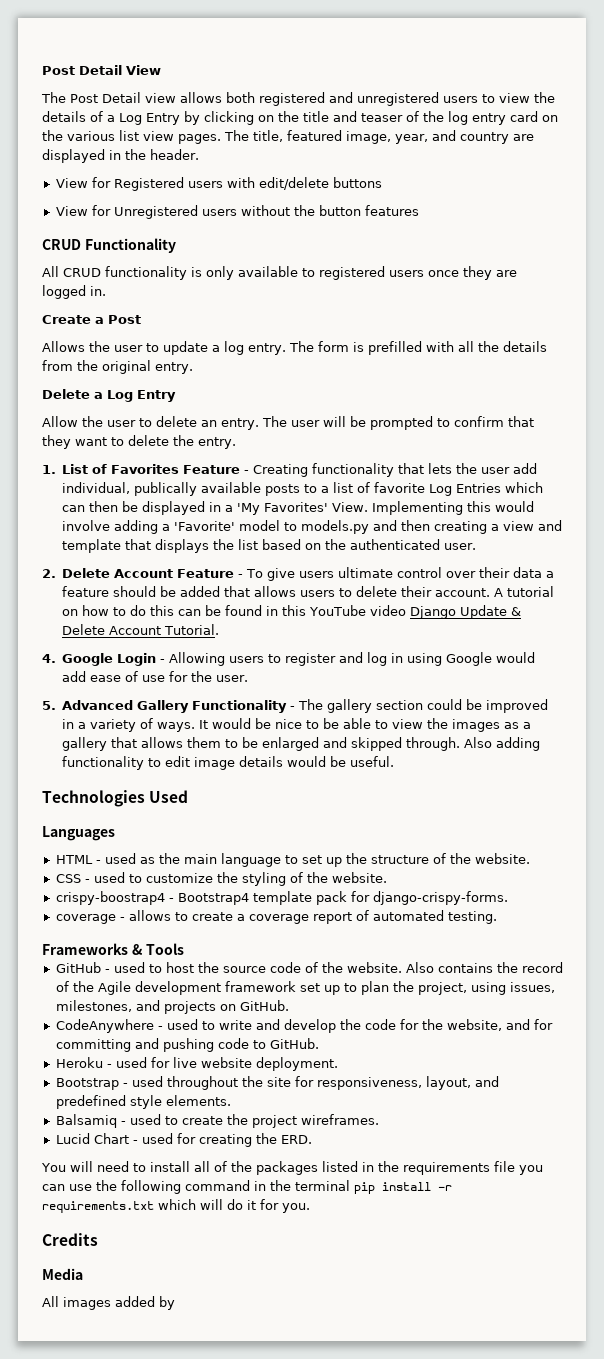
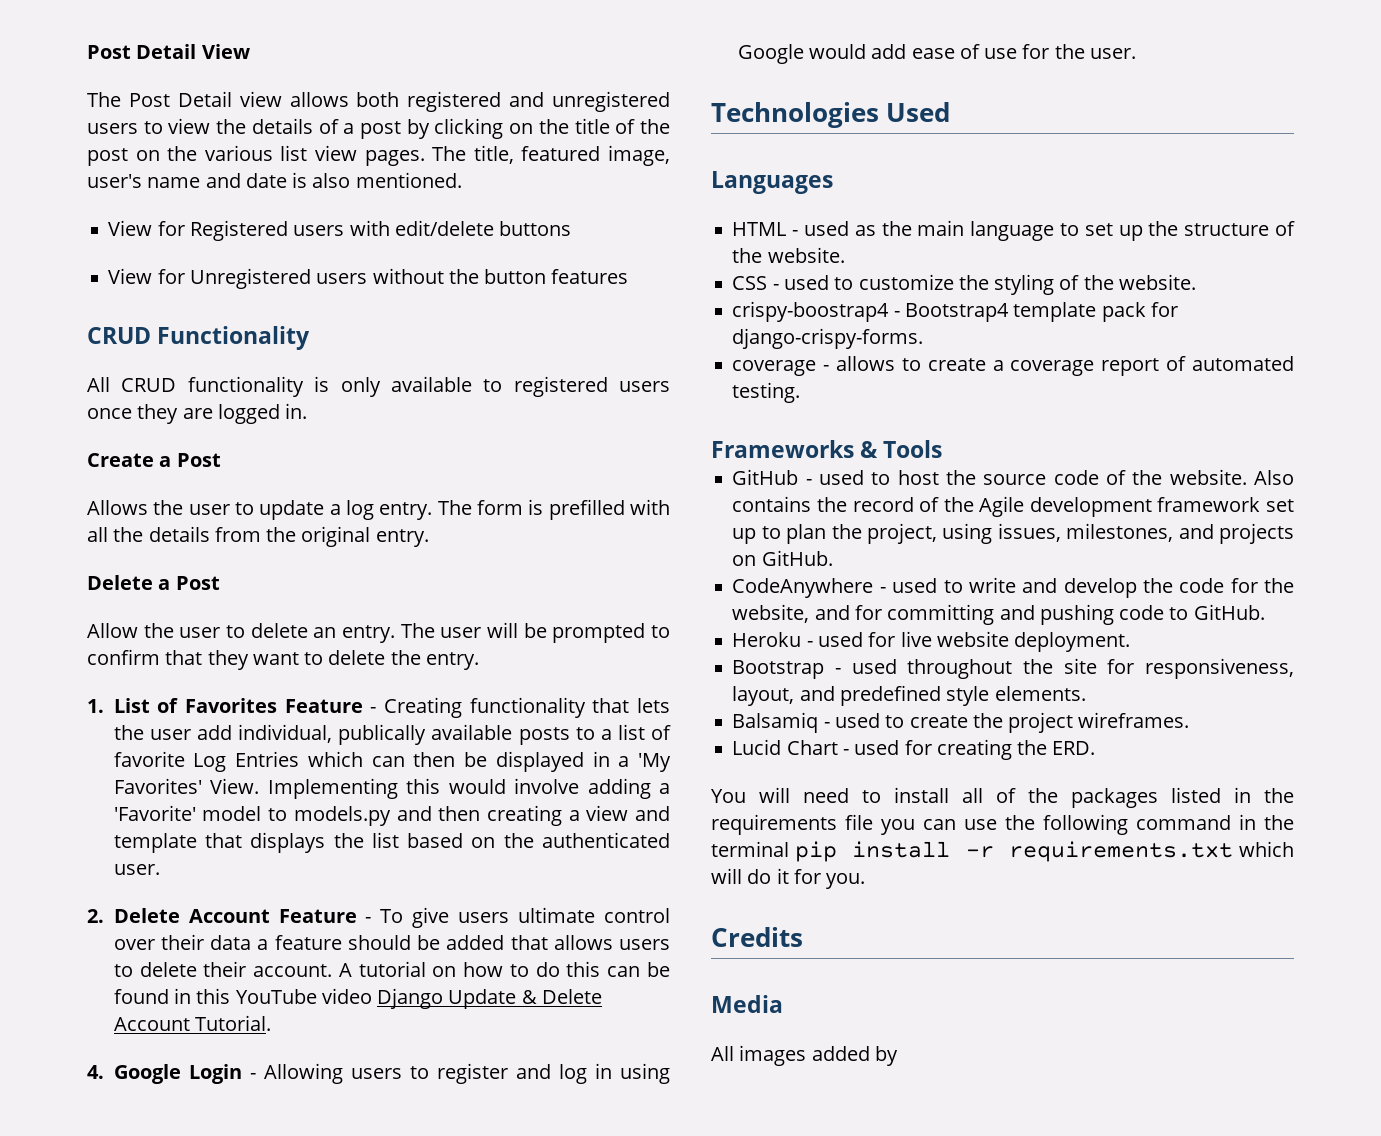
[119,113,180,125] Log Entry -> [360,121,401,139] post
[333,111,538,125] and teaser of the log entry card -> [615,119,670,134] [87,148,128,166] of the post
[395,130,534,144] [42,149,199,163] year, and country are displayed in the header. -> [87,172,462,188] user's name and date is also mentioned.
[107,390,176,402] Log Entry -> [175,576,220,590] Post
[42,699,549,713] [62,718,532,732] [62,737,541,751] [62,756,395,770] // 5. Advanced Gallery Functionality - The gallery section could be improved in a variety of ways. It would be nice to be able to view the images as a gallery that allows them to be enlarged and skipped through. Also adding functionality to edit image details would be useful. -> (1136, 53) none

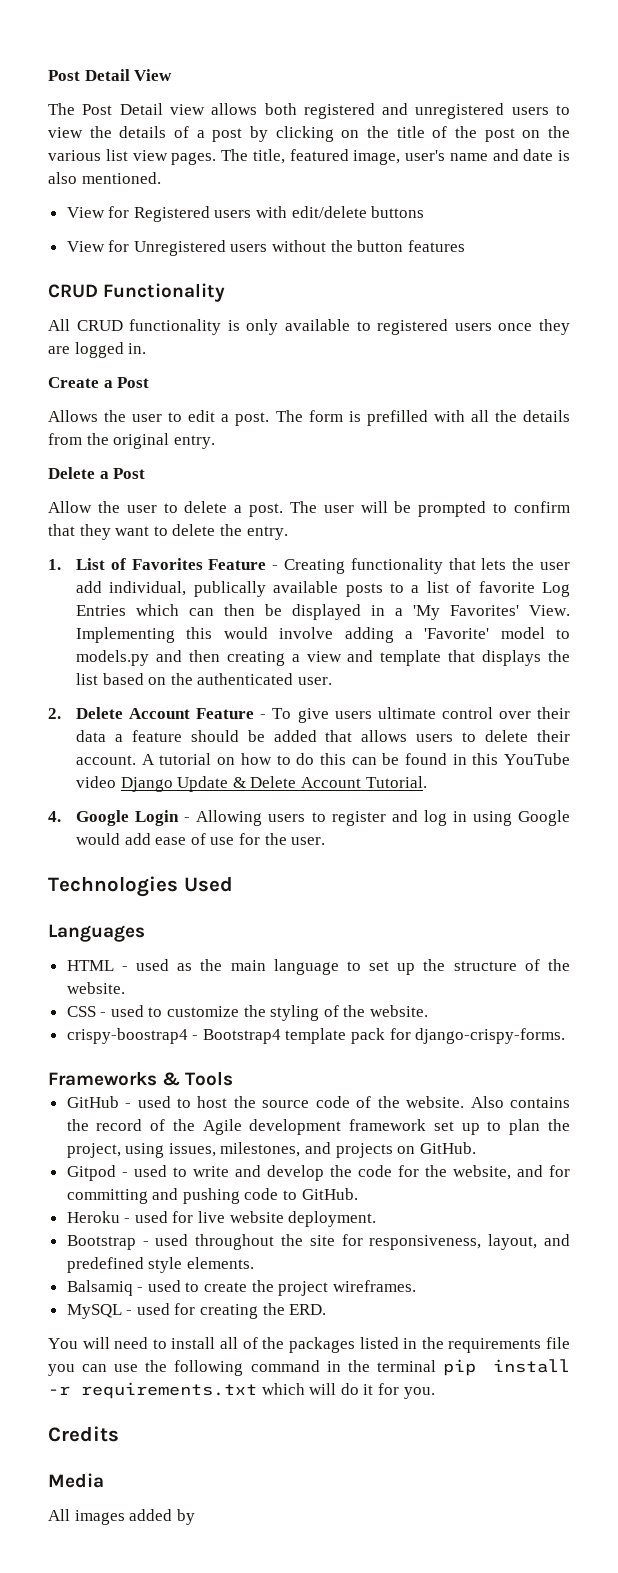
[259,500,433,520] update a log entry. -> [188,410,270,426] edit a post.
[313,625,396,643] an entry. -> [234,503,284,517] a post.
[732,356,1294,376] [732,382,801,403] // coverage - allows to create a coverage report of automated testing. -> (566, 1036) none
[732,578,874,598] CodeAnywhere -> [66,1165,116,1181] Gitpod
[732,739,838,755] Lucid Chart -> [66,1304,122,1319] MySQL

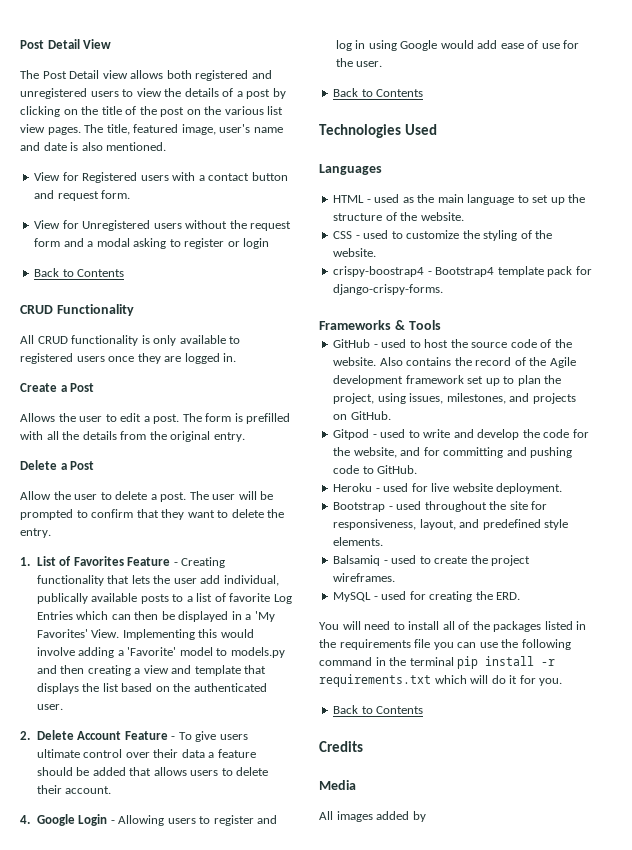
[291,206,425,218] edit/delete buttons -> [198,172,288,181] [34,190,131,201] a contact button and request form.
[357,240,465,252] button features -> [250,221,292,231] [34,238,270,249] [34,268,125,277] request form and a modal asking to register or login // Back to Contents
[141,753,570,765] [76,776,427,792] A tutorial on how to do this can be found in this YouTube video Django Update & Delete Account Tutorial. -> (112, 790) none
(326, 841) none -> [333,88,424,97] // Back to Contents
(435, 1393) none -> [333,705,424,714] // Back to Contents

